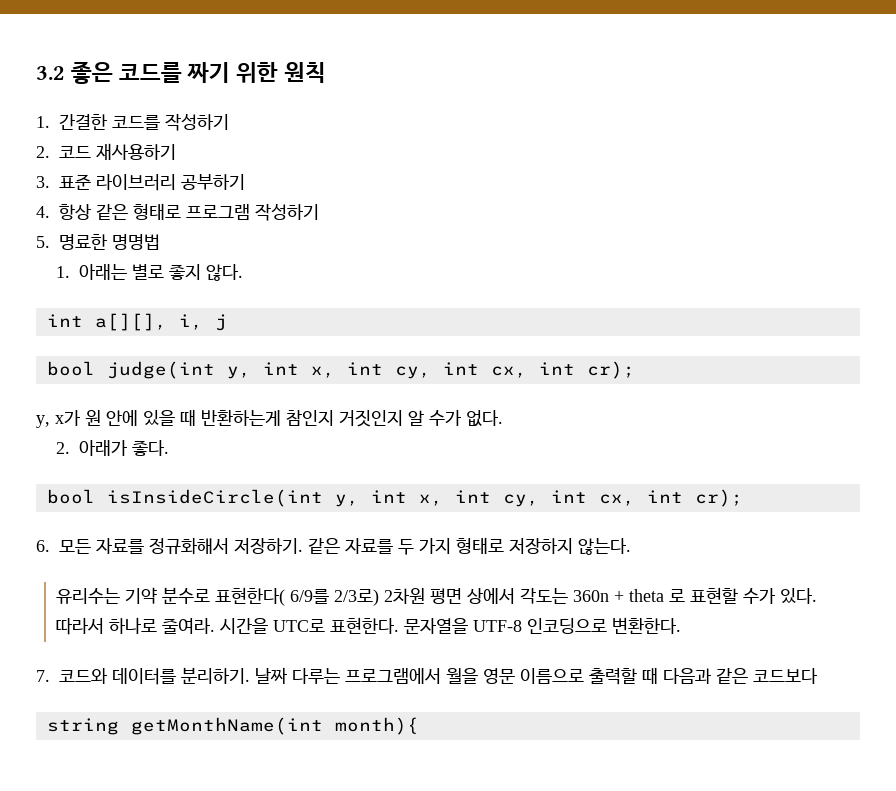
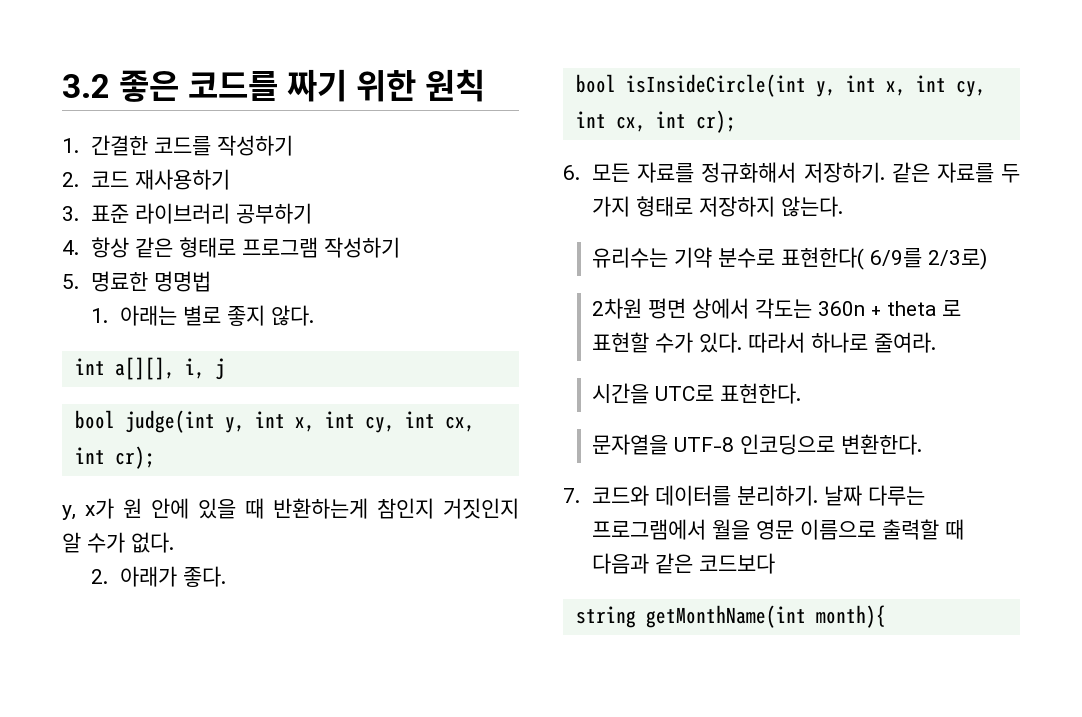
(380, 597) none -> (988, 259) //
(216, 626) none -> (937, 342) //
(400, 625) none -> (802, 393) //

